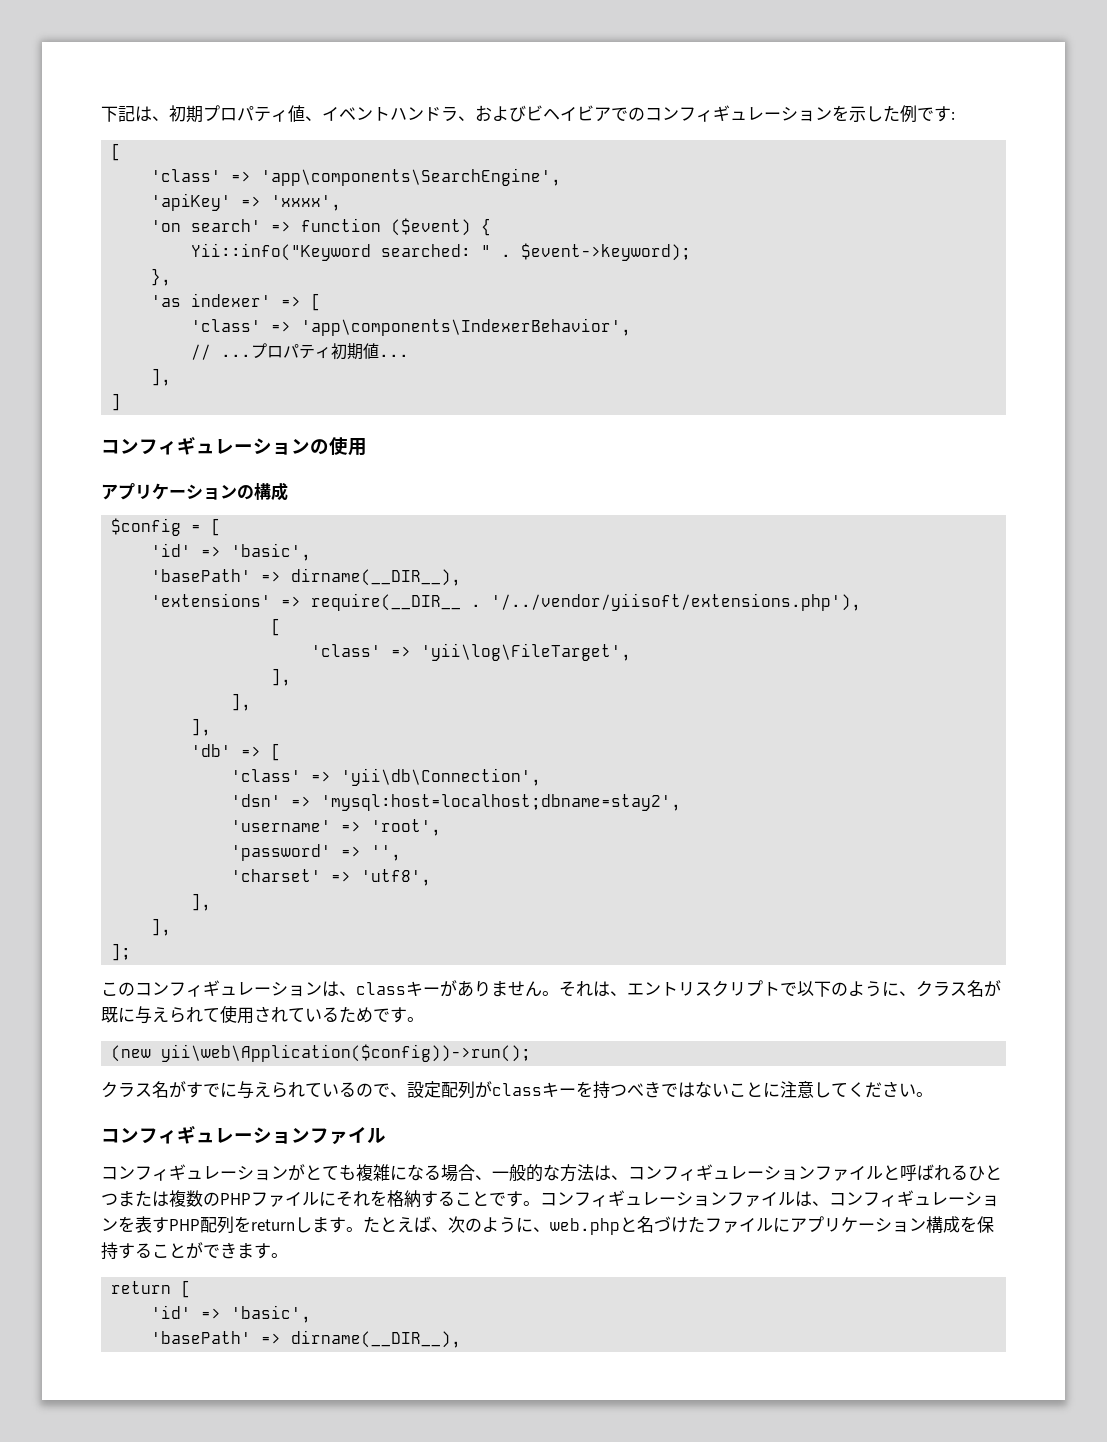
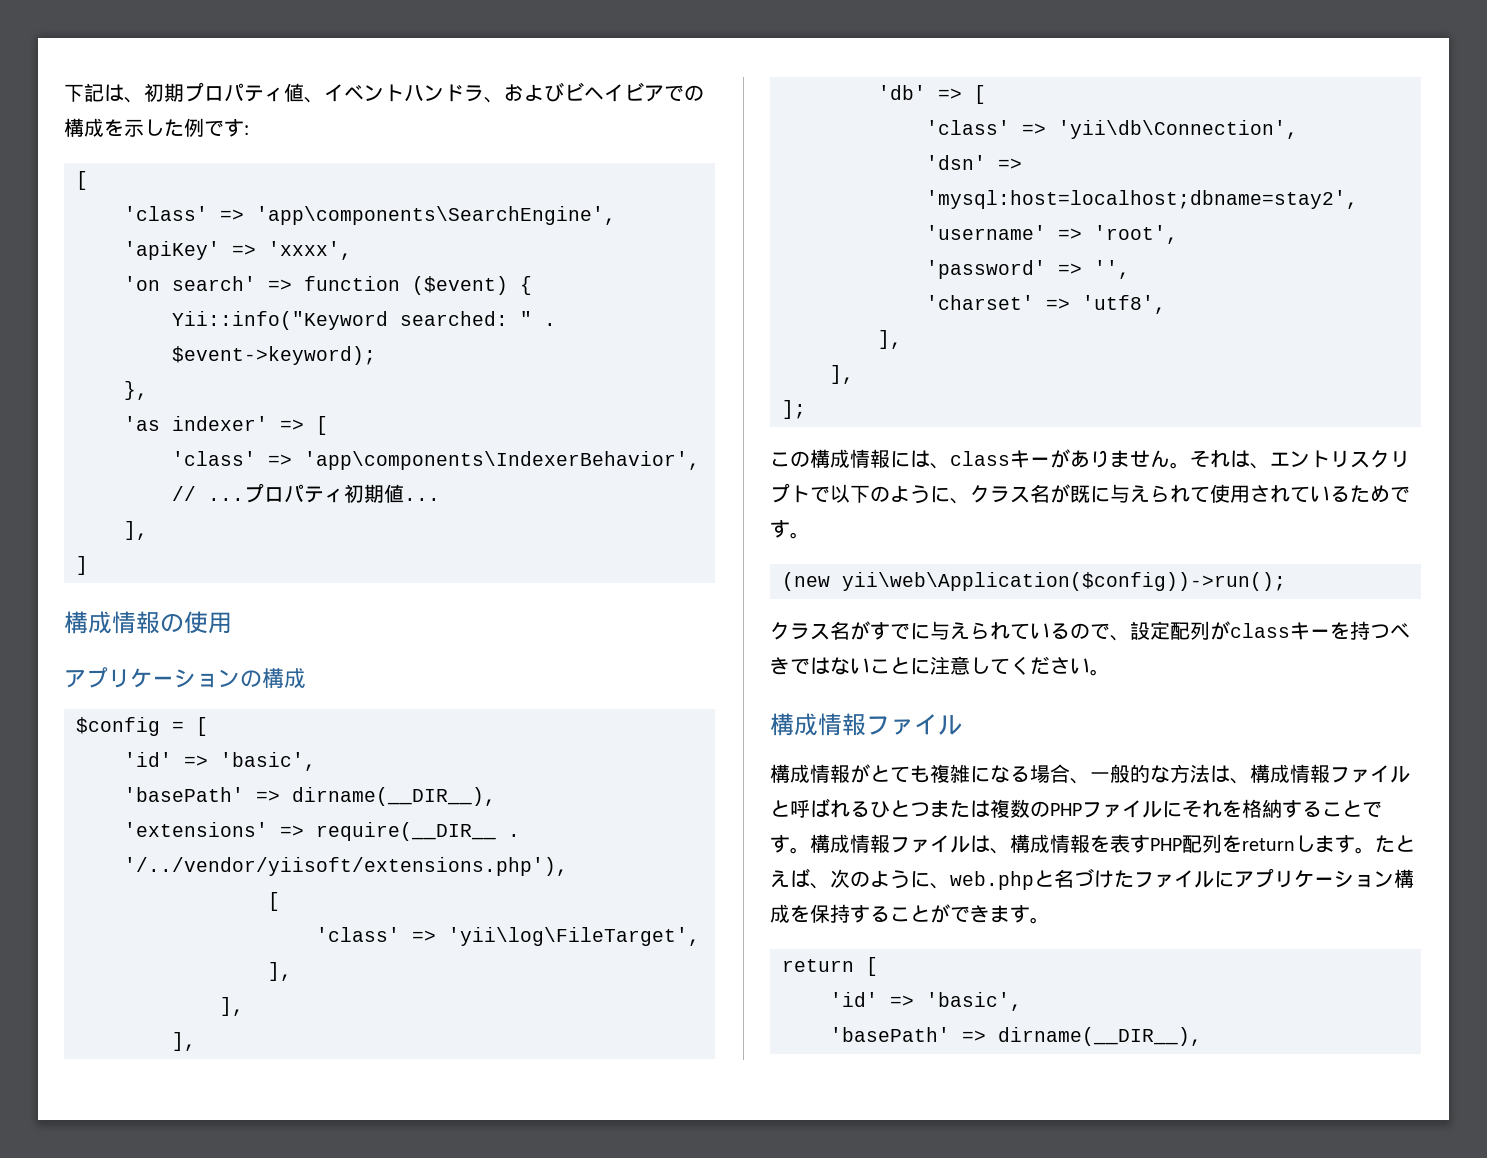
[645,105,832,122] コンフィギュレーション -> [64,118,104,137] 構成
[101,437,310,455] コンフィギュレーション -> [64,611,160,634] 構成情報
[135,980,322,997] コンフィギュレーション -> [810,449,910,468] 構成情報に
[101,1126,386,1145] [101,1164,288,1181] コンフィギュレーションファイル // コンフィギュレーション -> [770,713,962,736] [770,764,850,783] 構成情報ファイル // 構成情報
[628,1164,815,1181] コンフィギュレーション -> [1250,764,1330,783] 構成情報
[540,1190,999,1207] [101,1218,118,1231] コンフィギュレーションファイルは、コンフィギュレーション -> [810,834,1090,854] 構成情報ファイルは、構成情報

